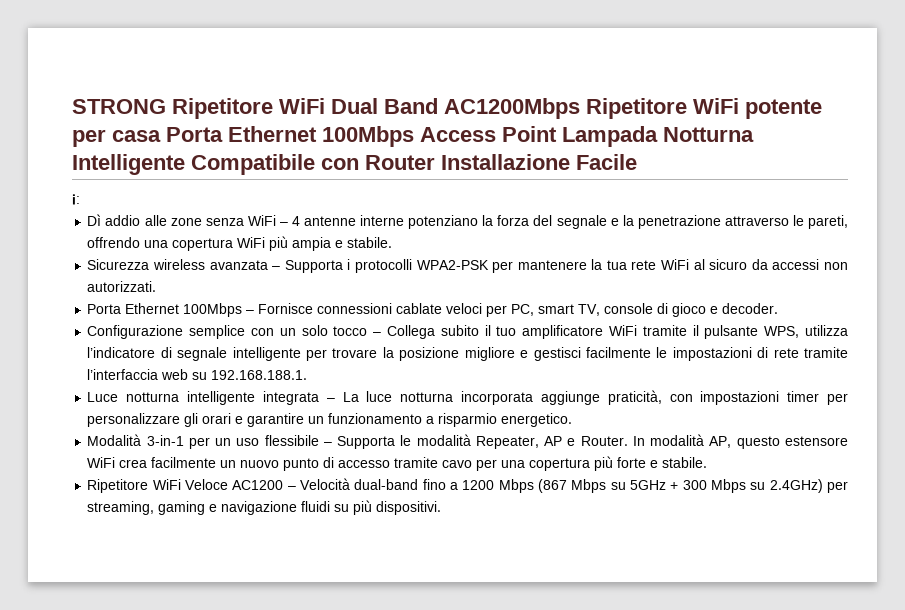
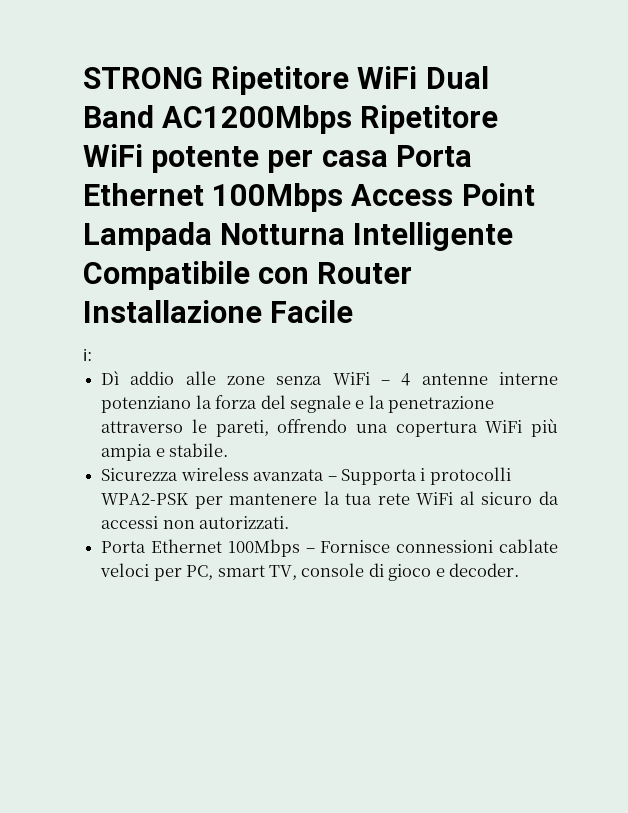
[87,325,848,339] [87,347,849,361] [87,369,308,380] [87,390,848,405] [87,413,573,427] [87,434,849,449] [87,456,708,471] [87,478,849,493] [87,500,442,515] // Configurazione semplice con un solo tocco – Collega subito il tuo amplificatore WiFi tramite il pulsante WPS, utilizza l’indicatore di segnale intelligente per trovare la posizione migliore e gestisci facilmente le impostazioni di rete tramite l’interfaccia web su 192.168.188.1. // Luce notturna intelligente integrata – La luce notturna incorporata aggiunge praticità, con impostazioni timer per personalizzare gli orari e garantire un funzionamento a risparmio energetico. // Modalità 3-in-1 per un uso flessibile – Supporta le modalità Repeater, AP e Router. In modalità AP, questo estensore WiFi crea facilmente un nuovo punto di accesso tramite cavo per una copertura più forte e stabile. // Ripetitore WiFi Veloce AC1200 – Velocità dual-band fino a 1200 Mbps (867 Mbps su 5GHz + 300 Mbps su 2.4GHz) per streaming, gaming e navigazione fluidi su più dispositivi. -> (520, 570) none

